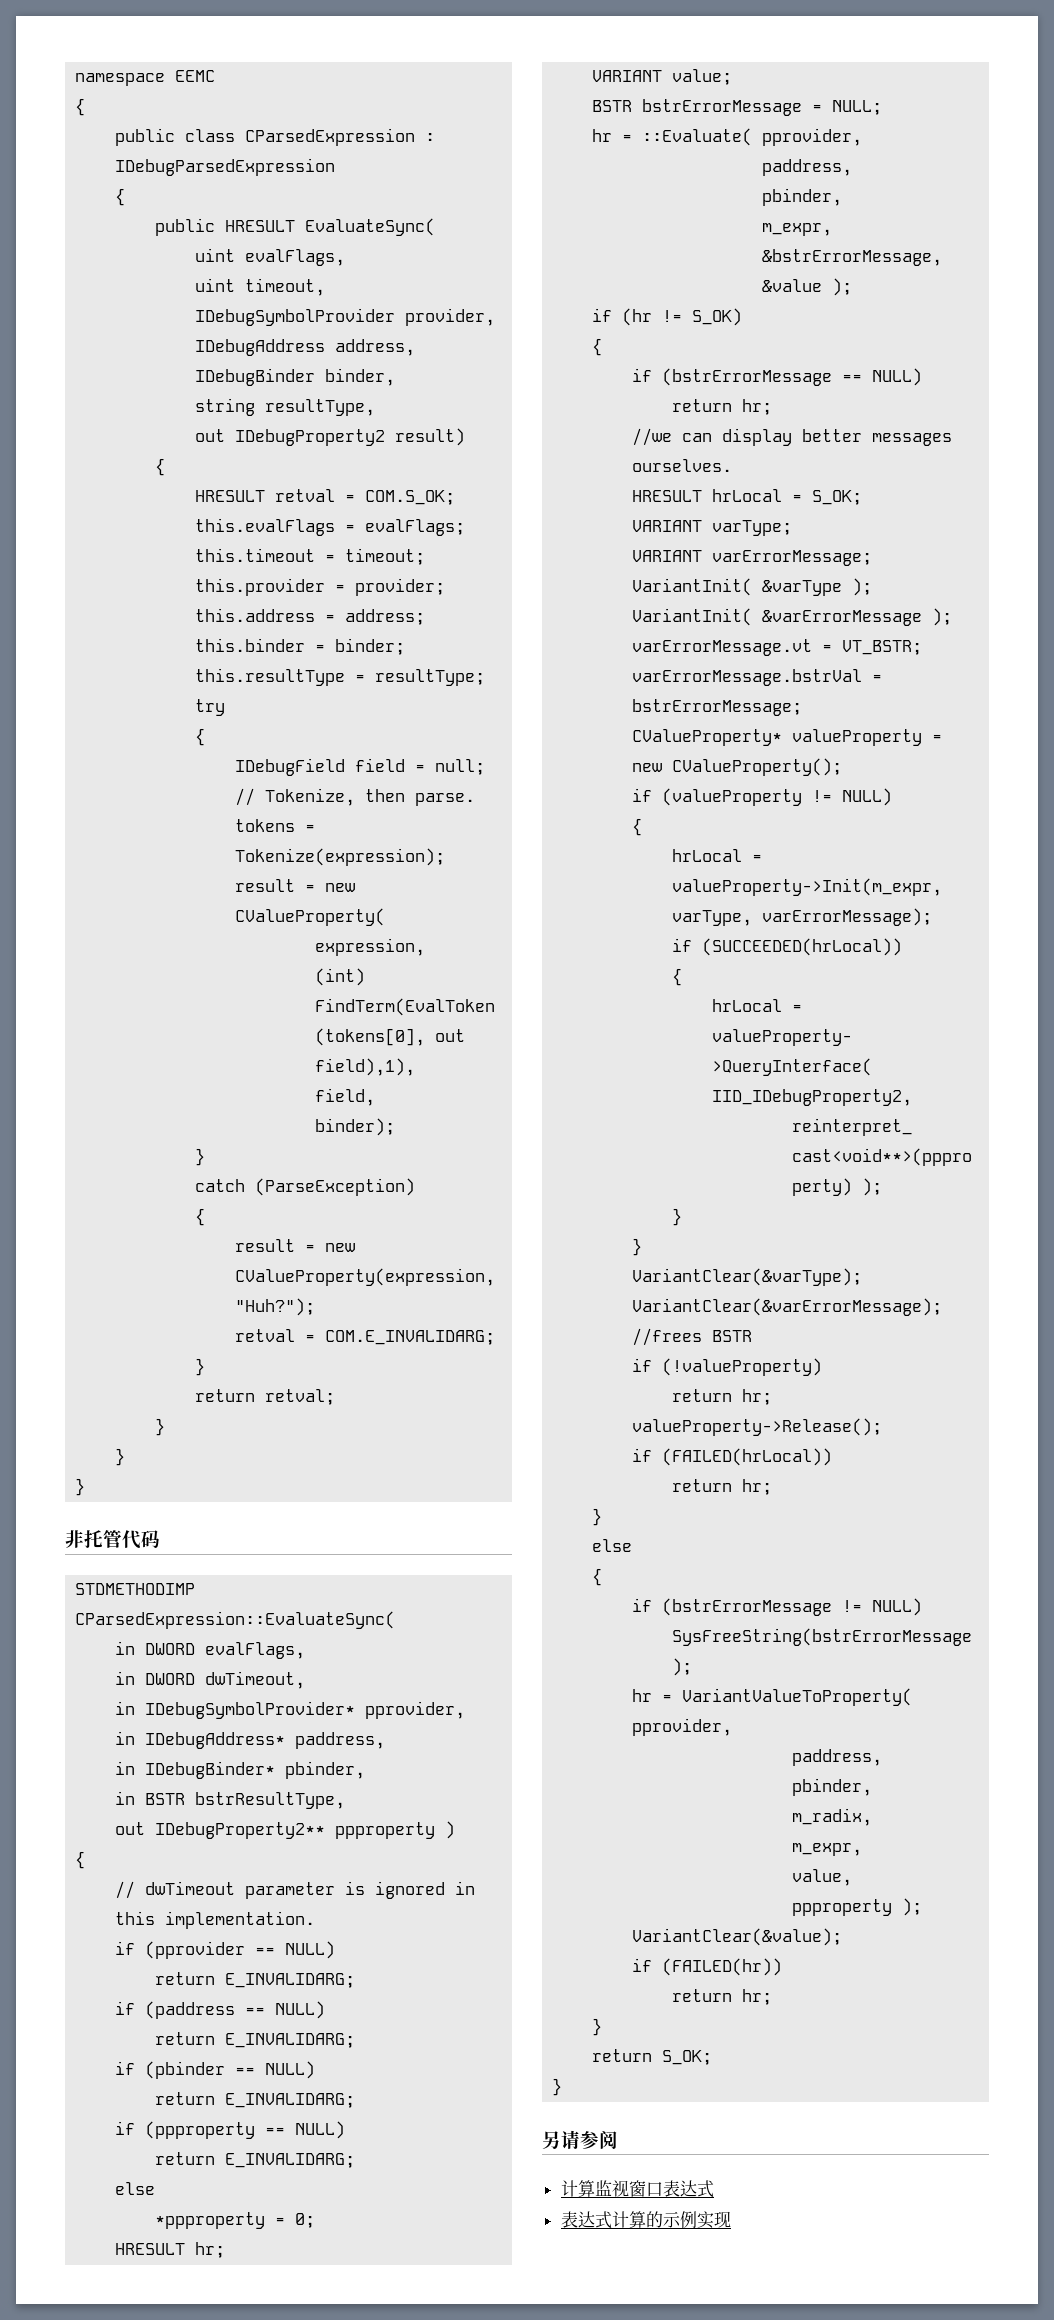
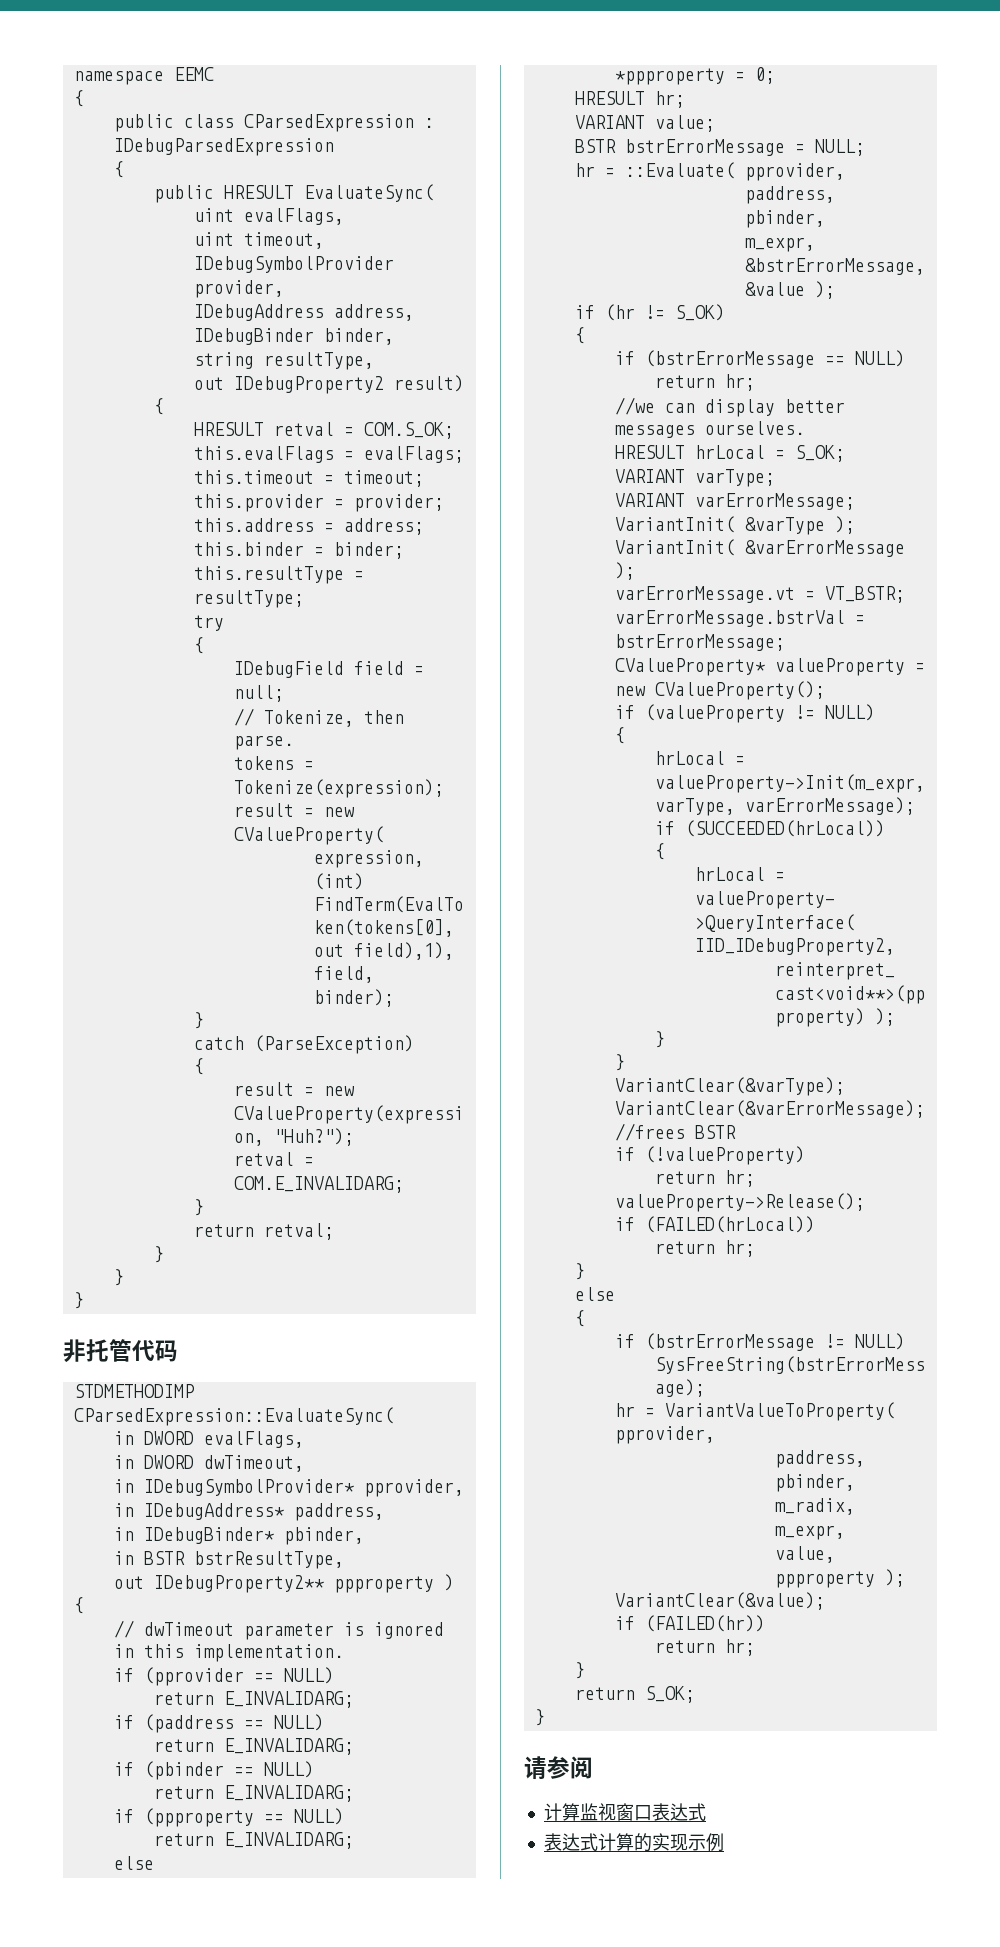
[542,2131,561,2149] 另 -> (545, 1717) none
[662,2211,731,2229] 示例实现 -> [651,1833,724,1852] 实现示例

